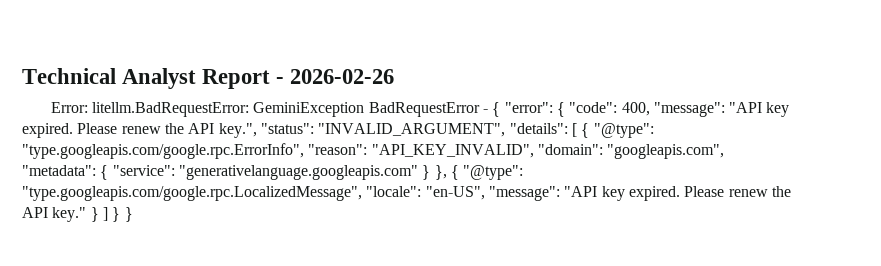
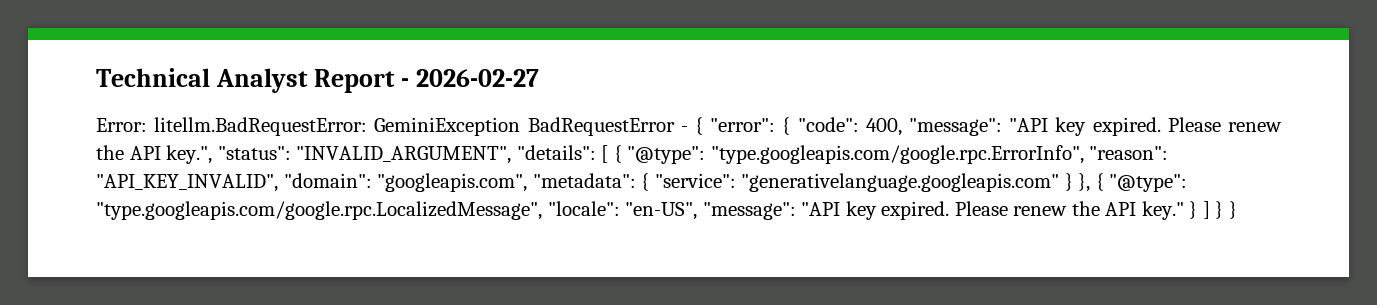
[290,69,395,84] 2026-02-26 -> [416,69,540,87] 2026-02-27

